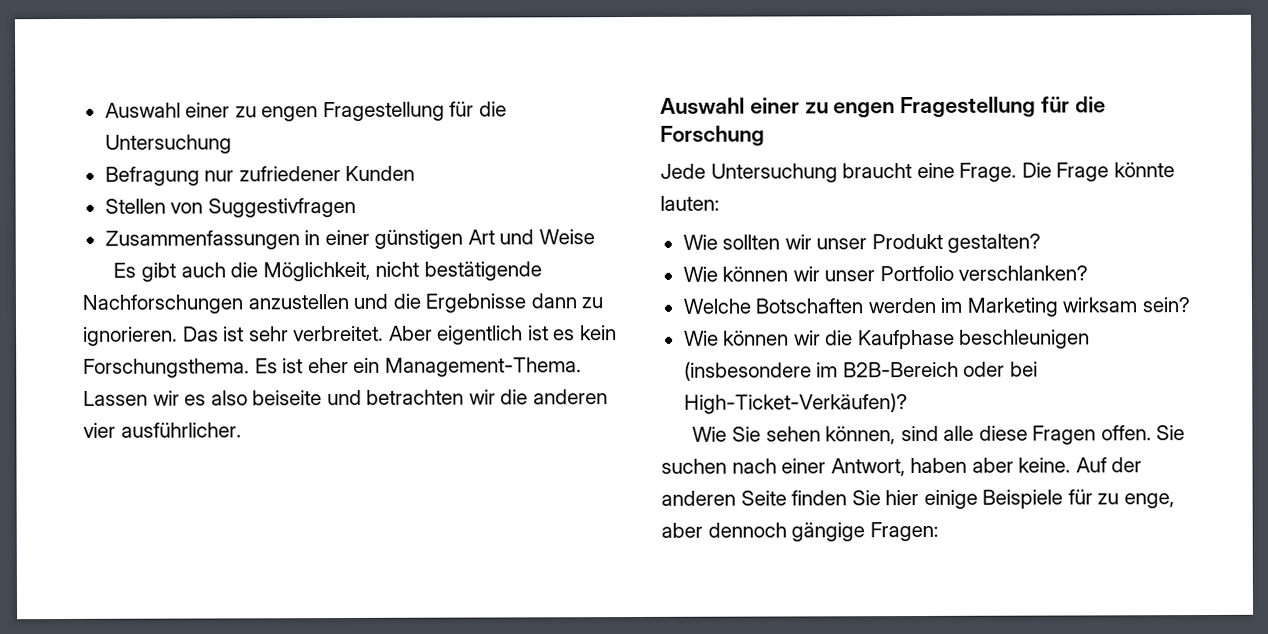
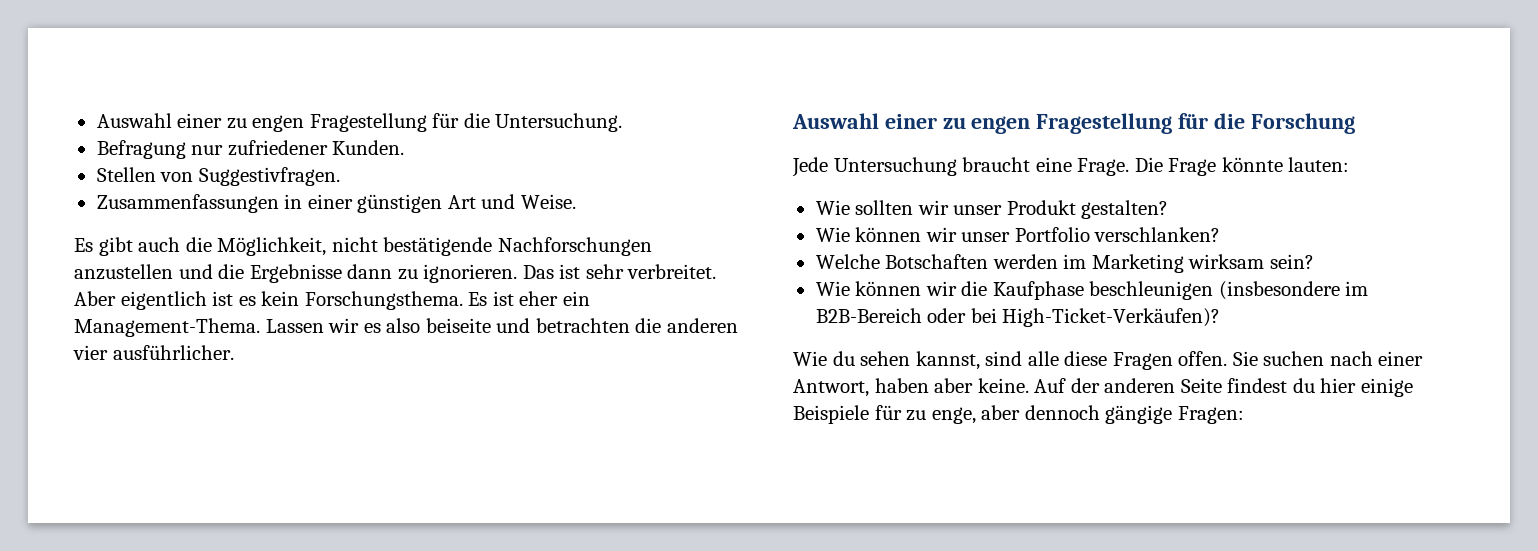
[104,101,507,122] [104,134,232,154] Auswahl einer zu engen Fragestellung für die Untersuchung -> [96,113,623,132] Auswahl einer zu engen Fragestellung für die Untersuchung.
[345,165,416,182] Kunden -> [332,140,405,155] Kunden.
[207,197,356,218] Suggestivfragen -> [198,167,340,186] Suggestivfragen.
[538,229,595,245] Weise -> [520,194,576,209] Weise.
[468,389,496,405] wir -> (630, 325) none
[732,426,897,445] Sie sehen können, -> [832,351,980,370] du sehen kannst,
[791,490,881,506] finden Sie -> [1227,378,1315,393] findest du

